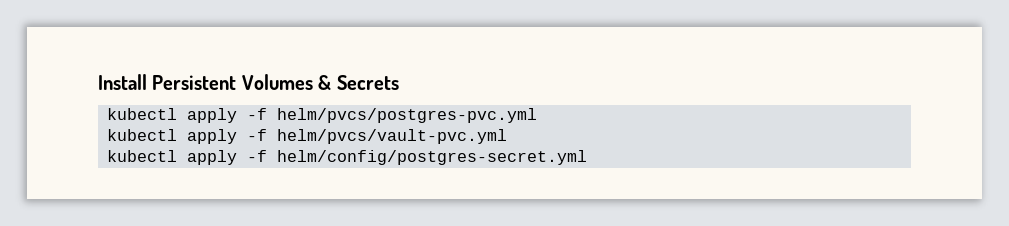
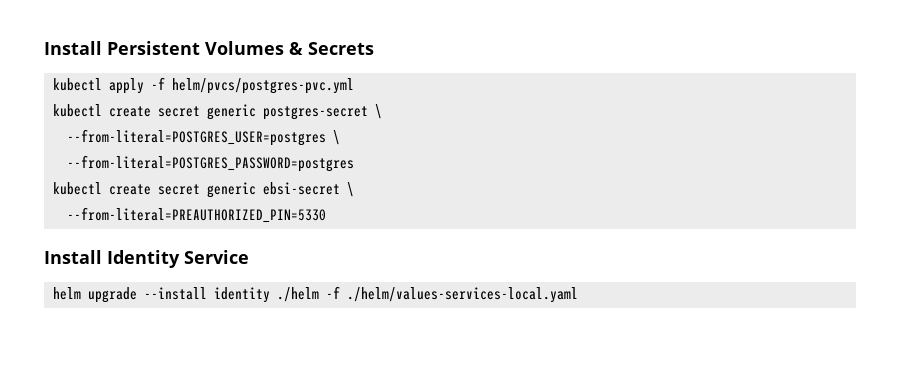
[187,129,507,144] [107,150,587,165] apply -f helm/pvcs/vault-pvc.yml // kubectl apply -f helm/config/postgres-secret.yml -> [108,104,382,120] [66,129,340,146] [66,155,354,172] [52,182,354,198] [66,207,326,223] [44,250,249,268] [52,286,578,303] create secret generic postgres-secret \ // --from-literal=POSTGRES_USER=postgres \ // --from-literal=POSTGRES_PASSWORD=postgres // kubectl create secret generic ebsi-secret \ // --from-literal=PREAUTHORIZED_PIN=5330 // Install Identity Service // helm upgrade --install identity ./helm -f ./helm/values-services-local.yaml

